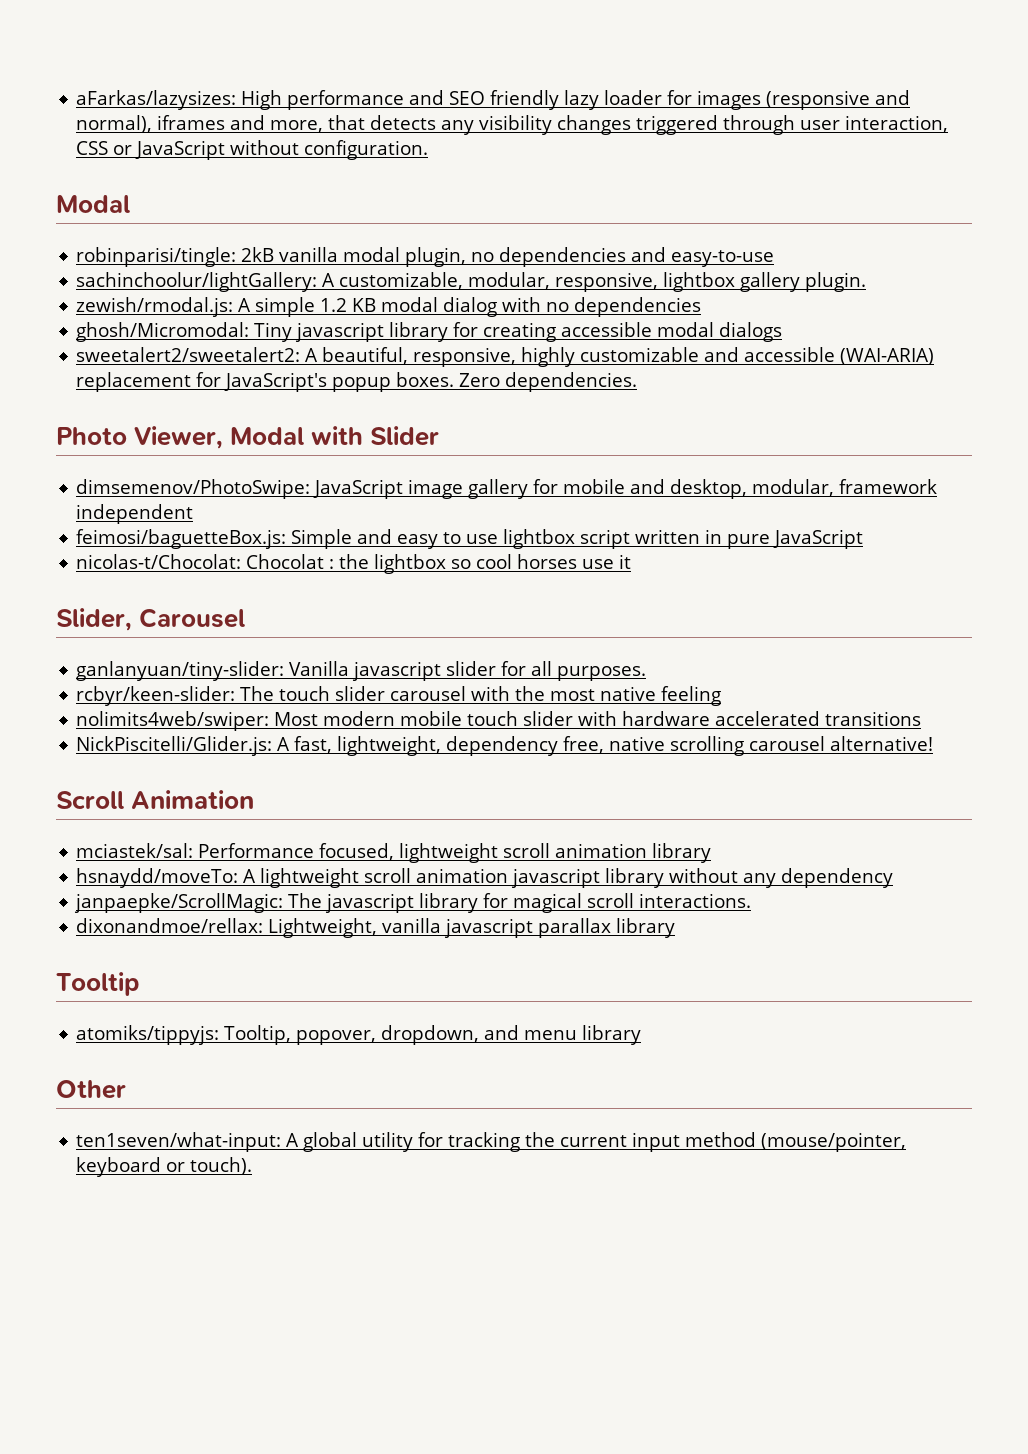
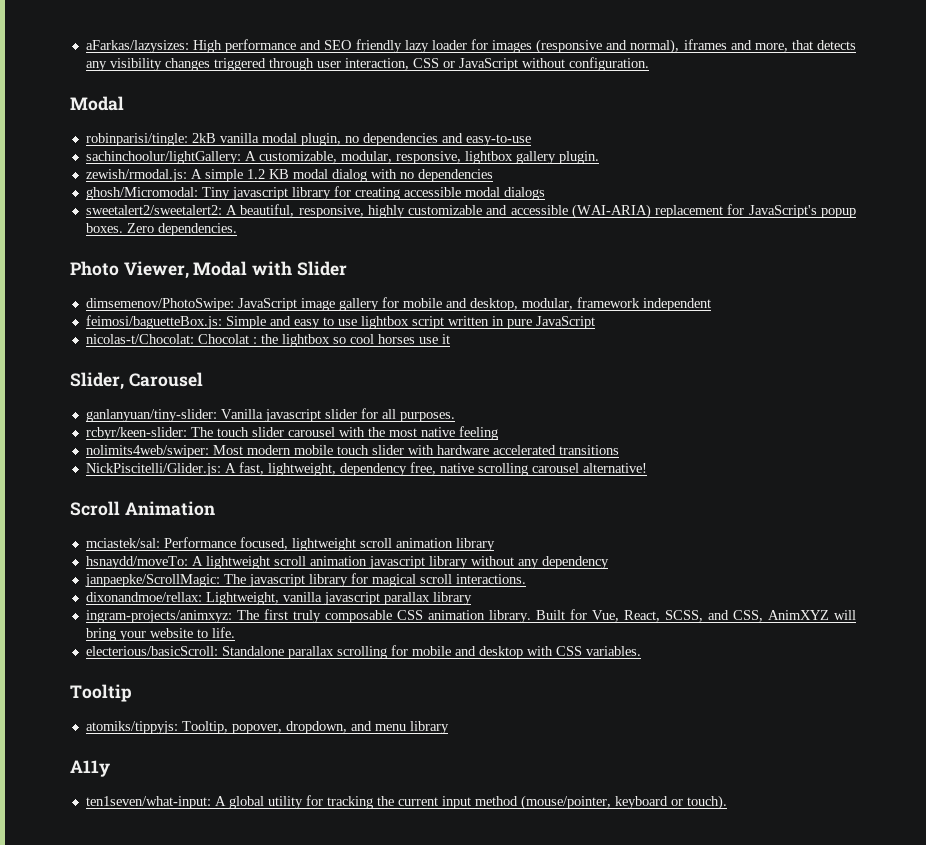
(676, 928) none -> [85,609,856,623] [85,627,235,641] [85,645,641,659] // ingram-projects/animxyz: The first truly composable CSS animation library. Built for Vue, React, SCSS, and CSS, AnimXYZ will bring your website to life. // electerious/basicScroll: Standalone parallax scrolling for mobile and desktop with CSS variables.
[56,1080,126,1099] Other -> [70,760,110,777] A11y

